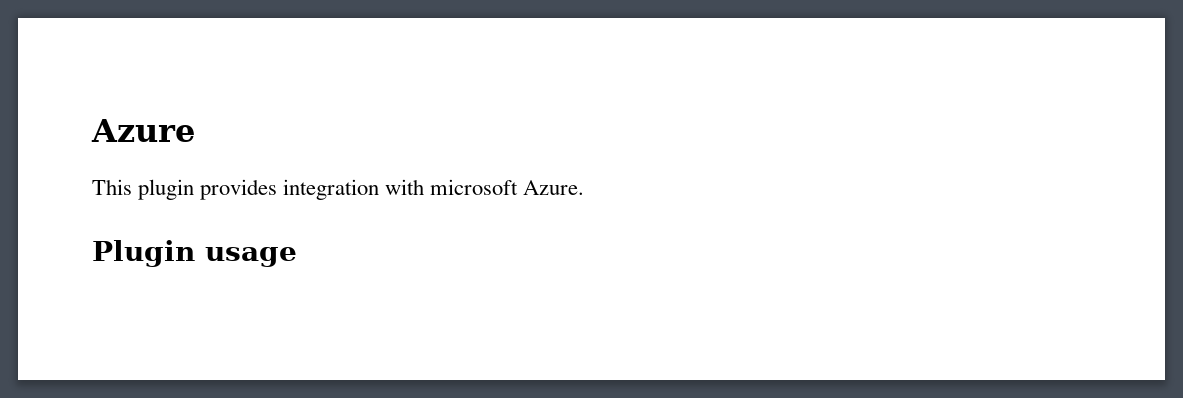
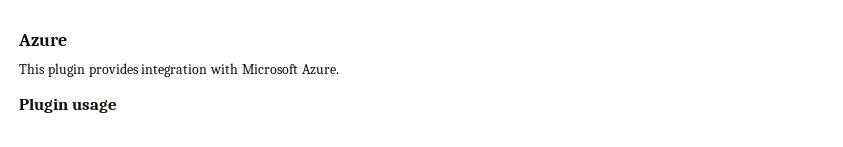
[430,179,519,195] microsoft -> [241,64,298,74] Microsoft

